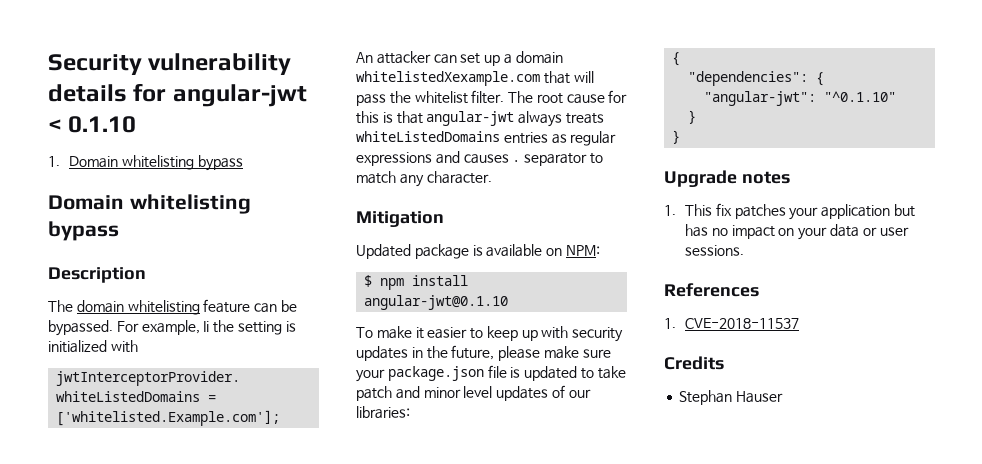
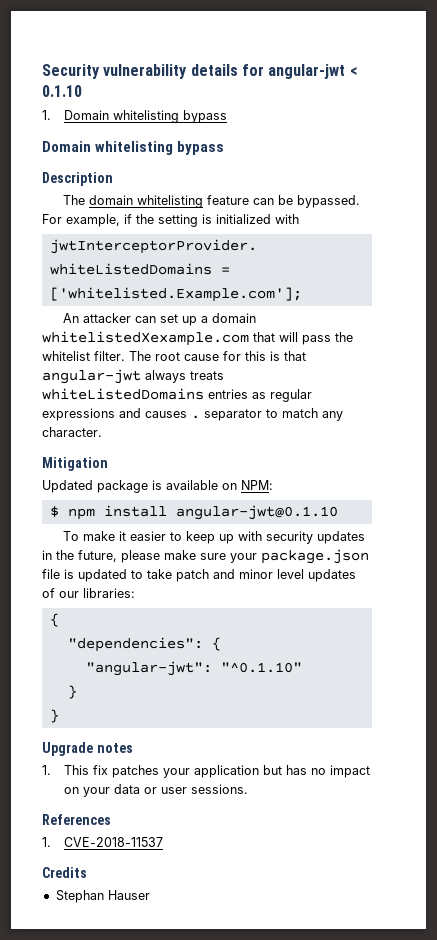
[203,321,210,332] Ii -> [124,214,132,224] if

